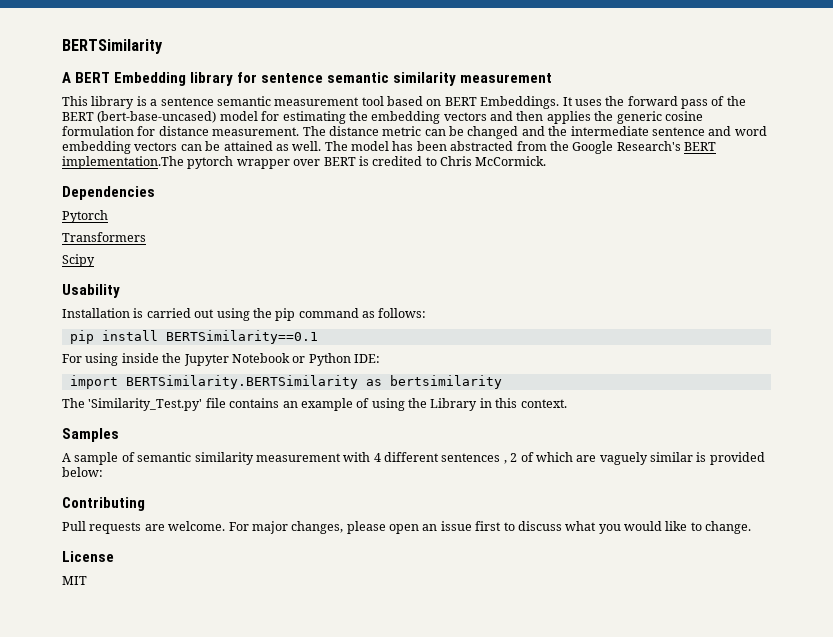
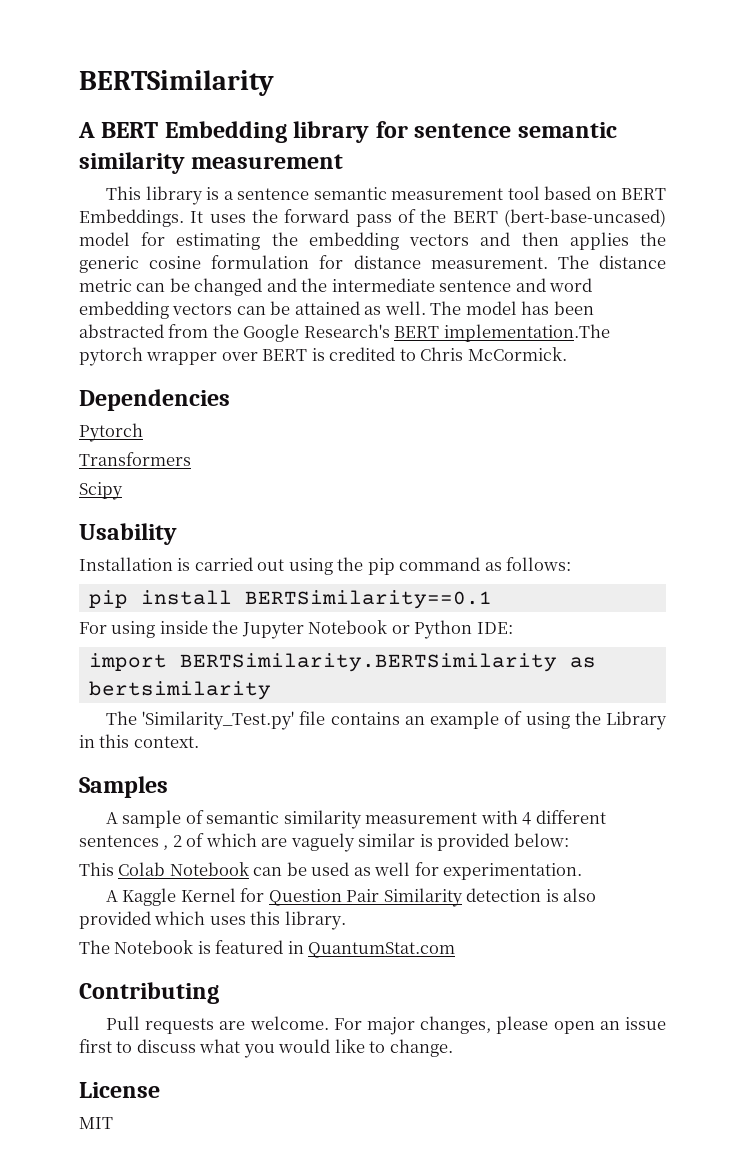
(103, 472) none -> [79,862,583,880] [106,888,597,907] [79,911,346,930] [79,940,456,958] // This Colab Notebook can be used as well for experimentation. // A Kaggle Kernel for Question Pair Similarity detection is also provided which uses this library. // The Notebook is featured in QuantumStat.com

